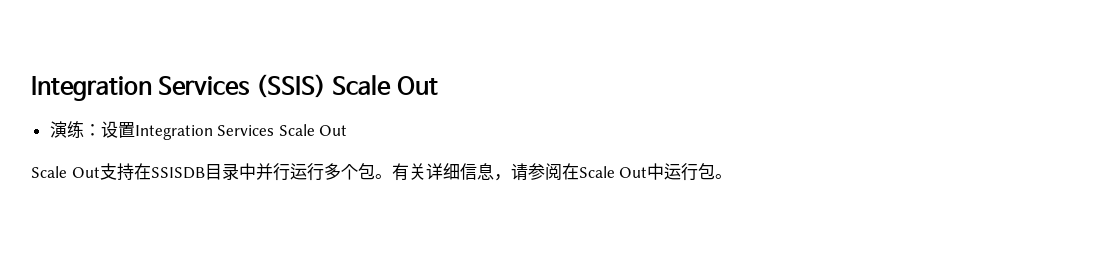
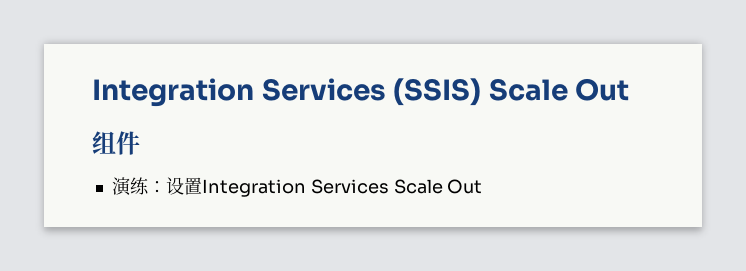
(438, 85) none -> [92,131,140,155] // 组件
[31,163,733,181] // Scale Out支持在SSISDB目录中并行运行多个包。有关详细信息，请参阅在Scale Out中运行包。 -> (483, 186) none

